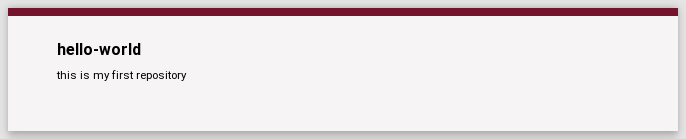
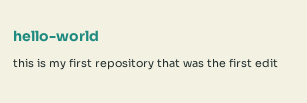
(188, 76) none -> [157,58,278,68] that was the first edit

